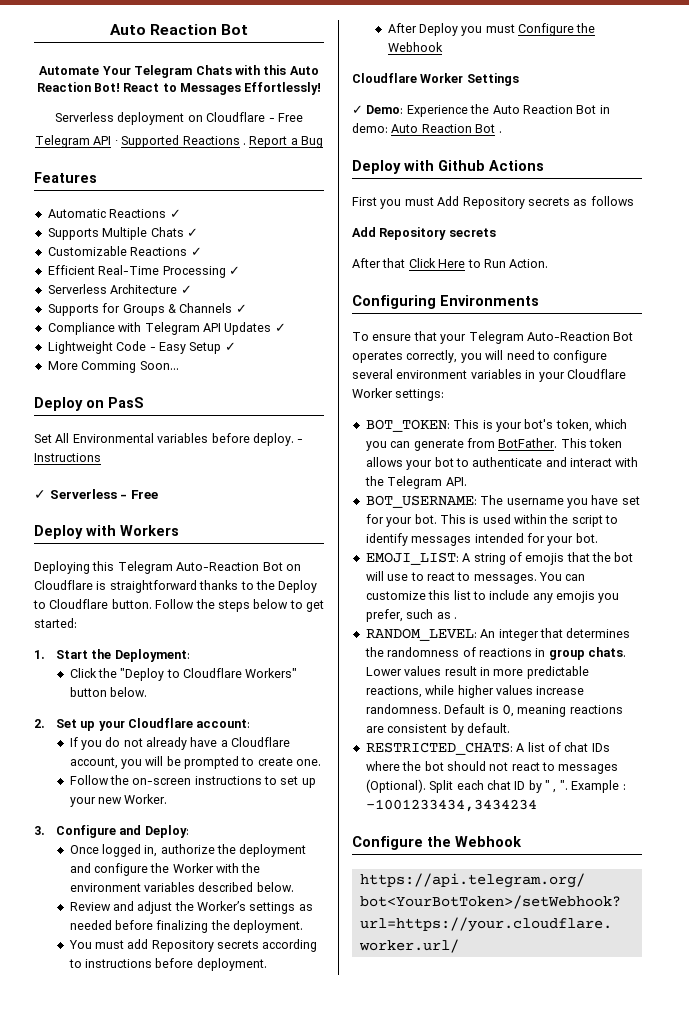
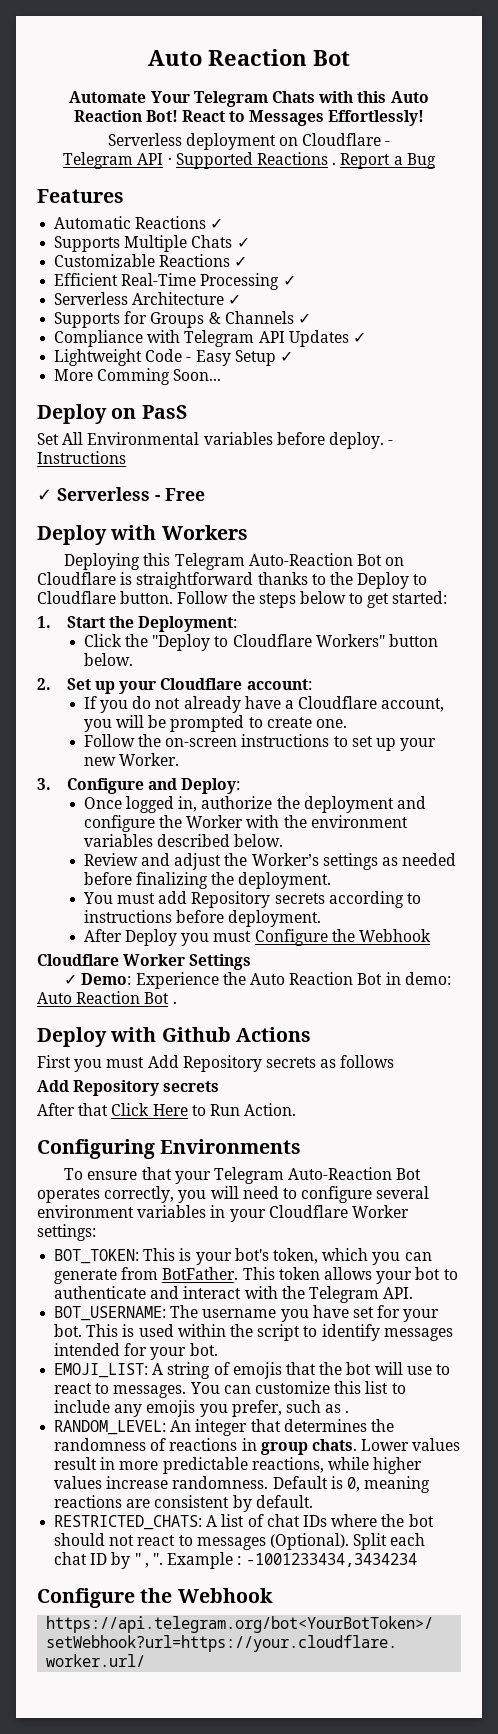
[277,113,303,122] Free -> (391, 143) none

